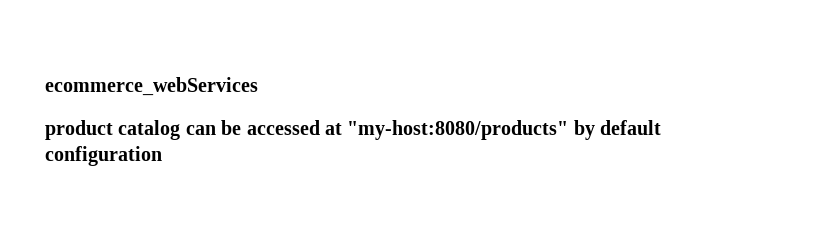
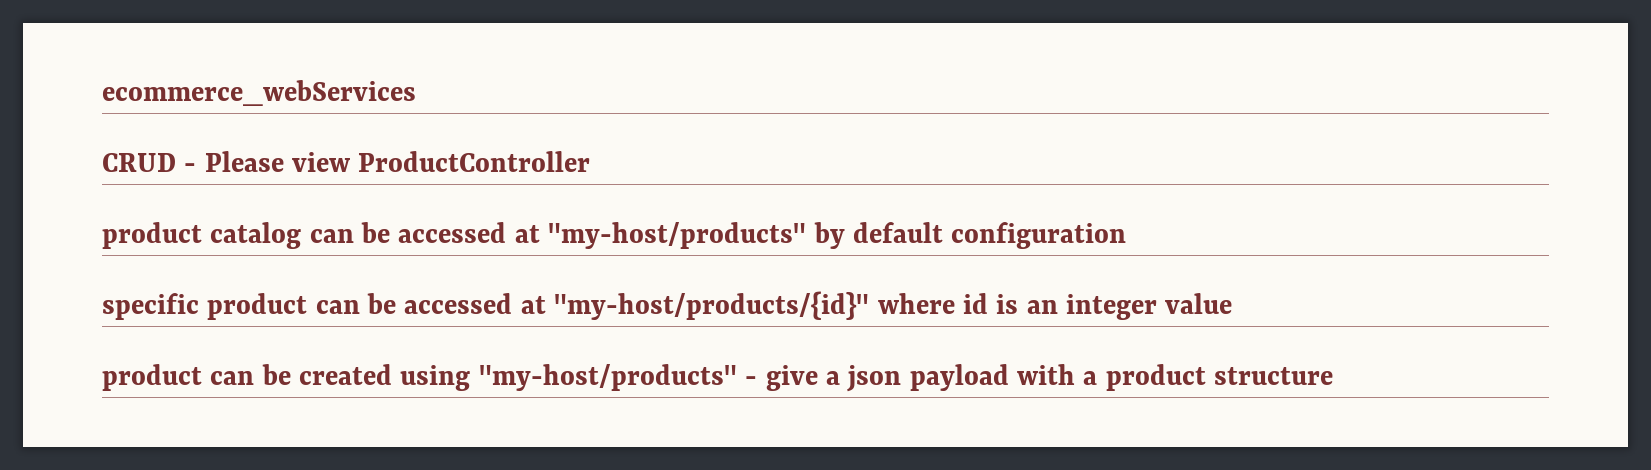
(258, 86) none -> [102,151,591,172] // CRUD - Please view ProductController
[347,120,569,140] "my-host:8080/products" -> [548,222,807,249] "my-host/products"
(162, 156) none -> [102,291,1233,320] [102,364,1334,392] // specific product can be accessed at "my-host/products/{id}" where id is an integer value // product can be created using "my-host/products" - give a json payload with a product structure

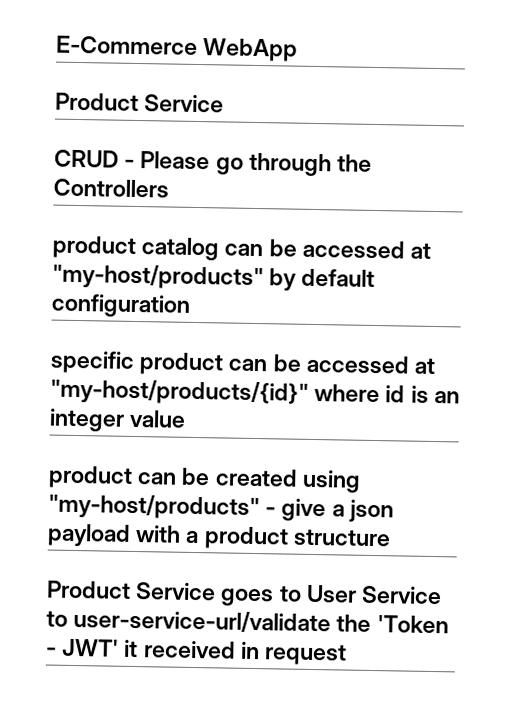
[102,80,416,106] ecommerce_webServices -> [56,35,299,62] [55,92,225,113] E-Commerce WebApp // Product Service
[292,151,591,172] view ProductController -> [215,152,373,177] [53,178,169,199] go through the Controllers
(1334, 376) none -> [46,580,443,607] [46,608,449,635] [45,638,348,666] // Product Service goes to User Service to user-service-url/validate the 'Token - JWT' it received in request

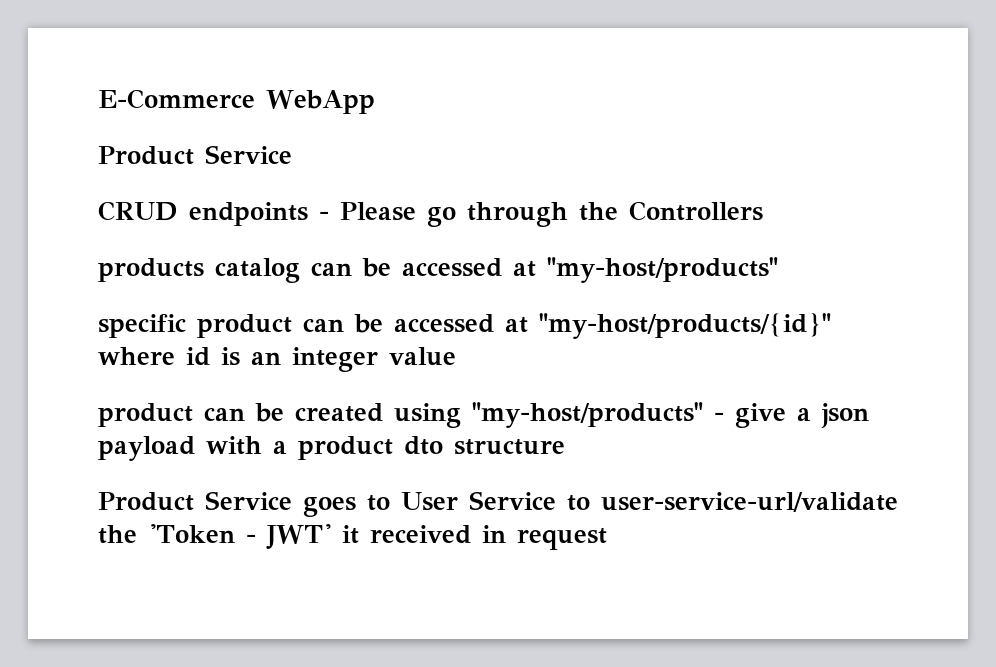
(119, 158) none -> [189,202,308,226] endpoints
[52,235,137,259] product -> [98,258,204,282] products
[269,268,376,291] [51,293,191,318] by default configuration -> (778, 270) none
(289, 538) none -> [404,436,443,455] dto

